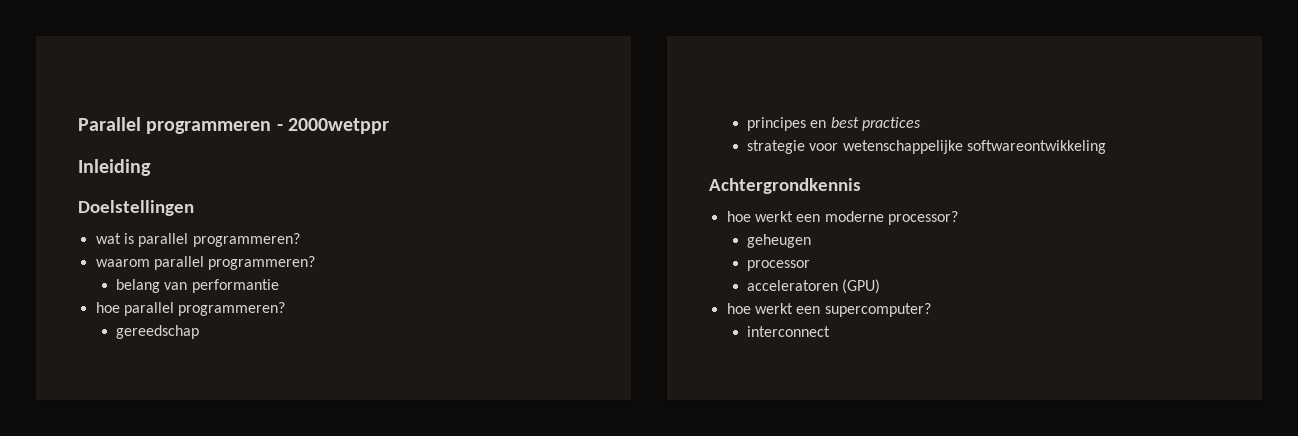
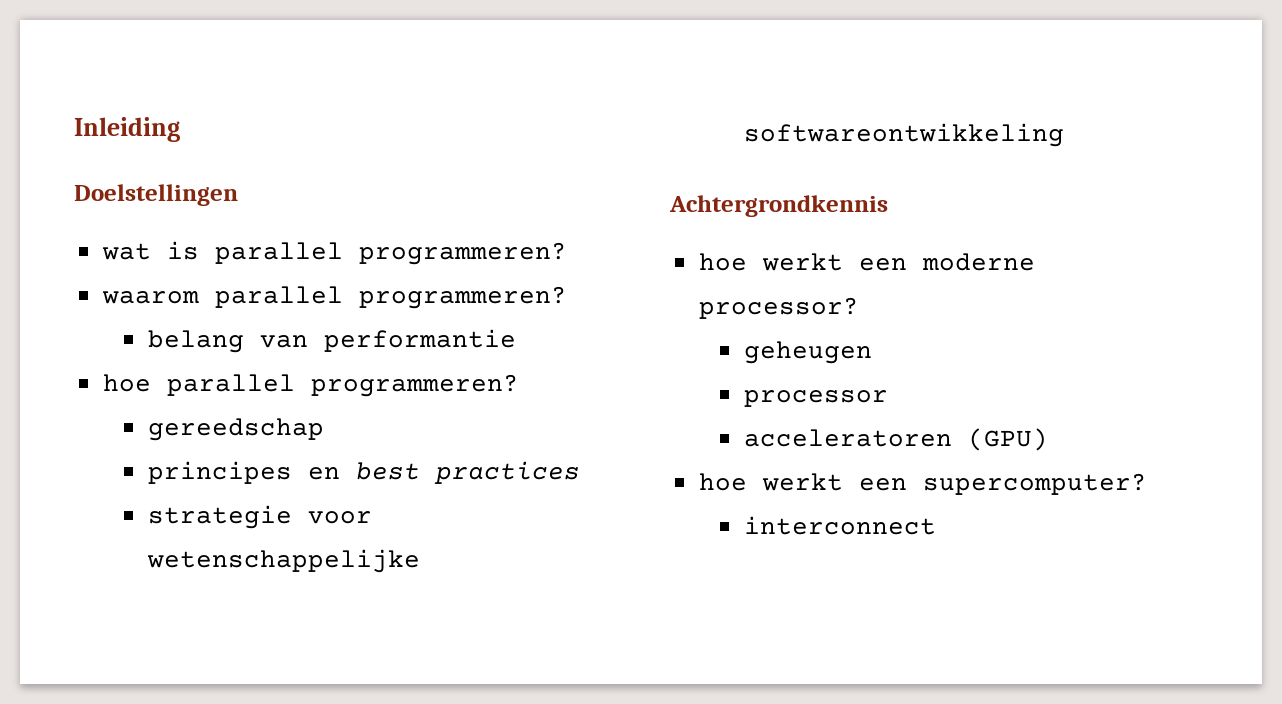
[78,117,390,134] Parallel programmeren - 2000wetppr // -> (74, 129) none

